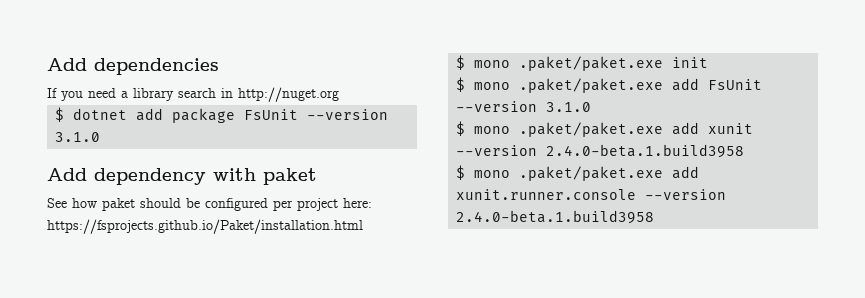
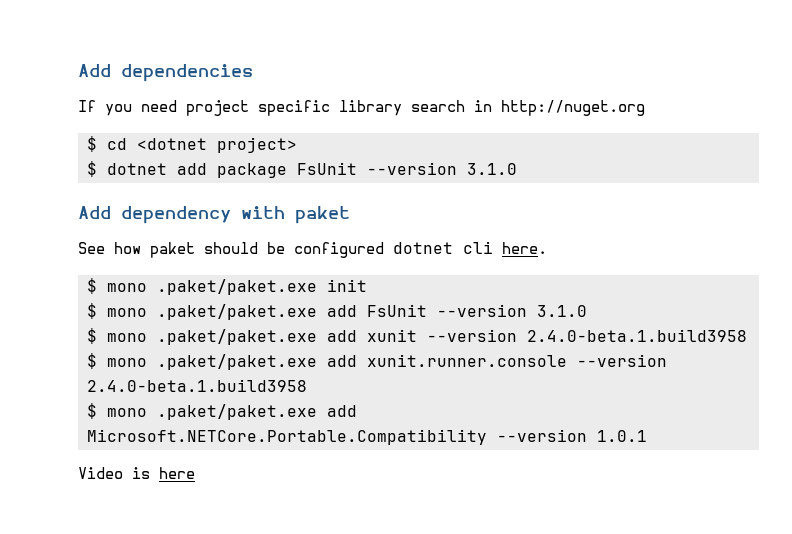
[121,91,128,98] a -> [186,100,330,116] project specific
(339, 94) none -> [87,136,297,153] // $ cd <dotnet project>
[273,198,372,211] [47,219,363,234] per project here: https://fsprojects.github.io/Paket/installation.html -> [393,241,547,254] dotnet cli here.
(655, 217) none -> [87,403,357,420] [87,429,647,445] [78,467,195,479] // $ mono .paket/paket.exe add Microsoft.NETCore.Portable.Compatibility --version 1.0.1 // Video is here

